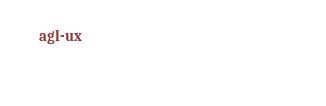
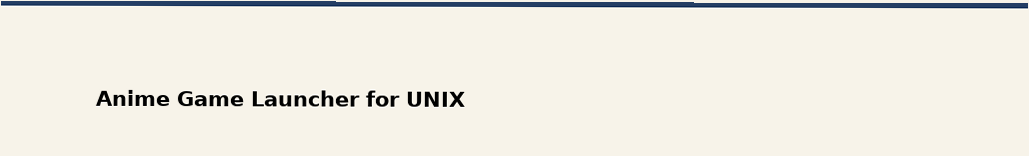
[39,29,82,44] agl-ux -> [95,89,465,107] Anime Game Launcher for UNIX

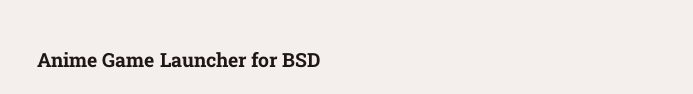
[405,91,465,107] UNIX -> [282,52,321,68] BSD

